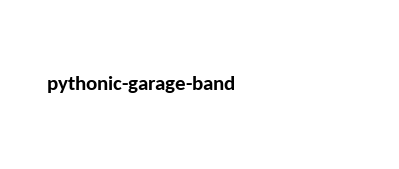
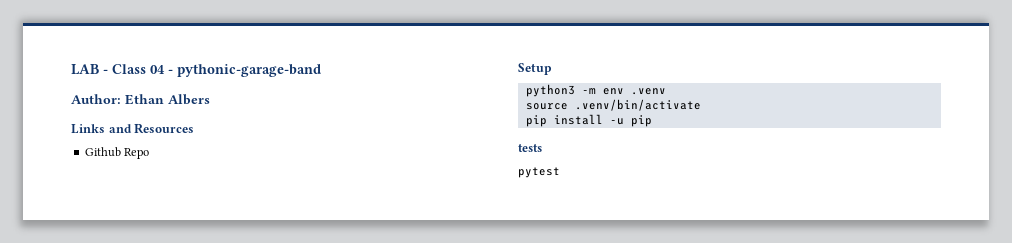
[47,76,235,93] pythonic-garage-band -> [71,64,321,77] [71,94,210,105] [71,123,195,134] [84,147,150,159] [518,63,552,75] [525,84,666,97] [525,99,701,111] [525,114,652,127] [518,144,542,152] [518,167,560,178] LAB - Class 04 - pythonic-garage-band // Author: Ethan Albers // Links and Resources // Github Repo // Setup // python3 -m env .venv // source .venv/bin/activate // pip install -u pip // tests // pytest

